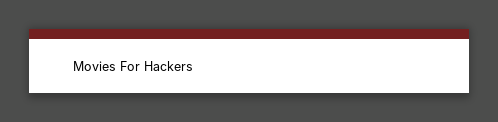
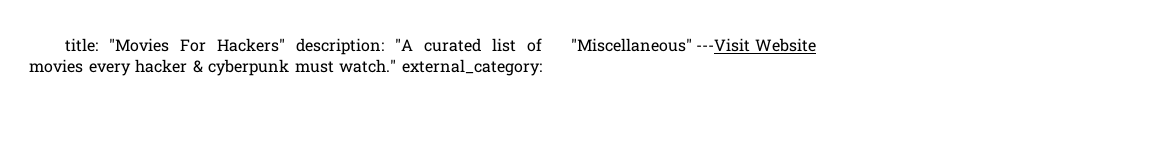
[73,61,193,71] Movies For Hackers -> [65,38,543,55] [29,59,542,76] [571,38,816,52] title: "Movies For Hackers" description: "A curated list of movies every hacker & cyberpunk must watch." external_category: "Miscellaneous" ---Visit Website

